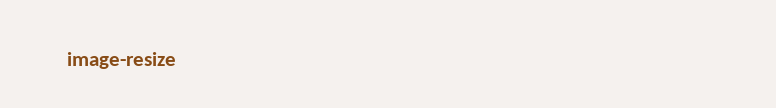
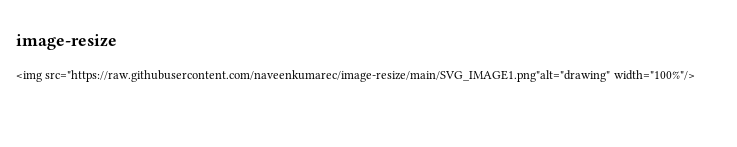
(176, 60) none -> [16,70,695,82] // <img src="https://raw.githubusercontent.com/naveenkumarec/image-resize/main/SVG_IMAGE1.png"alt="drawing" width="100%"/>

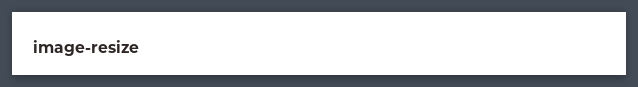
[16,70,695,82] // <img src="https://raw.githubusercontent.com/naveenkumarec/image-resize/main/SVG_IMAGE1.png"alt="drawing" width="100%"/> -> (139, 48) none

